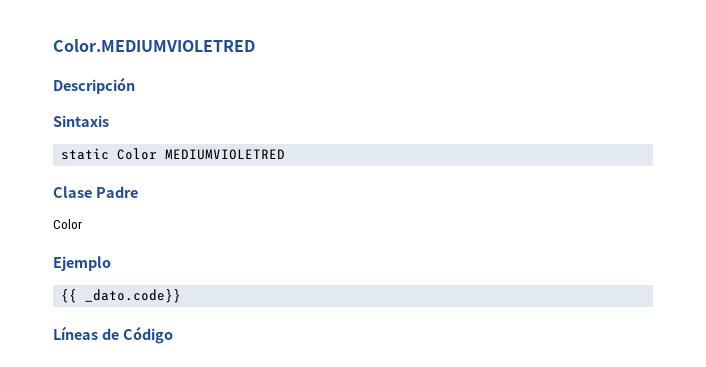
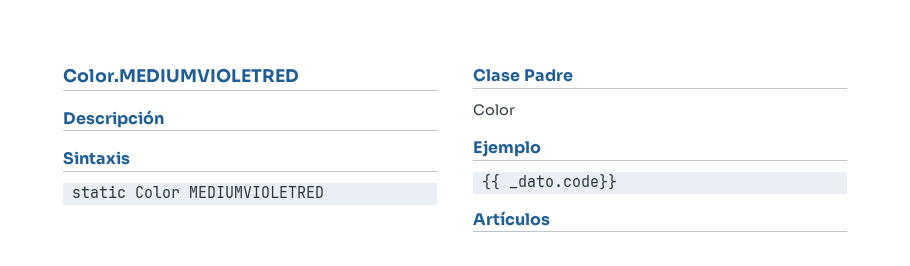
[53,326,173,344] Líneas de Código -> [473,211,550,226] Artículos

